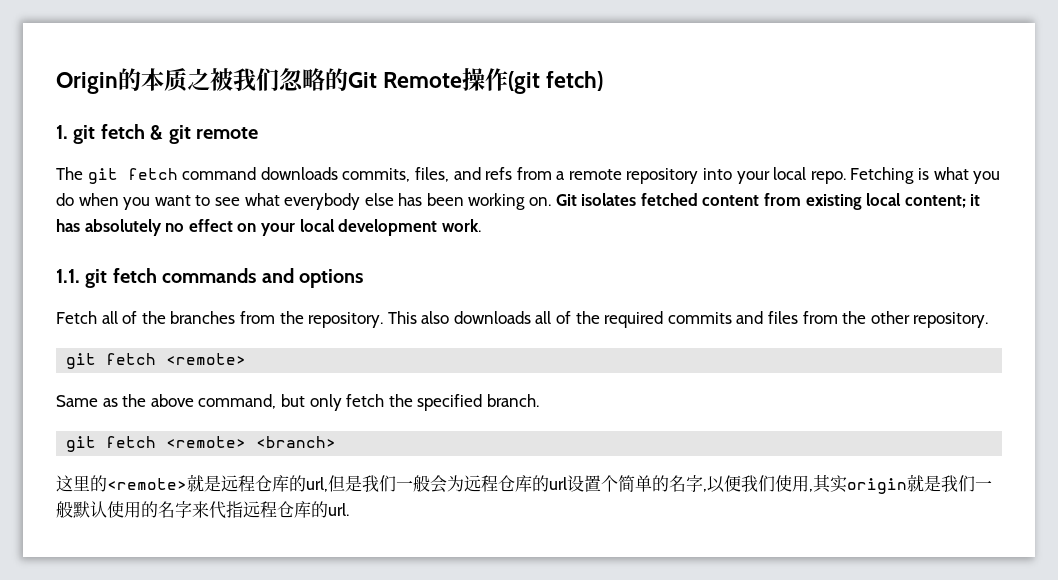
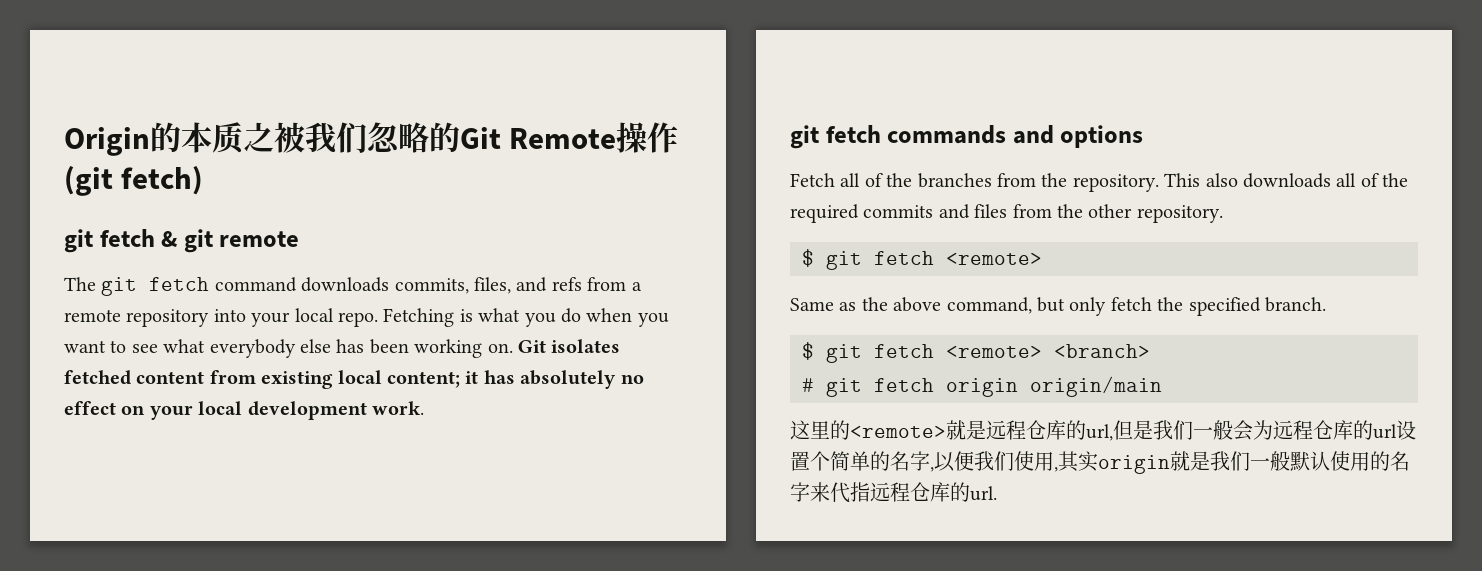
[56,125,68,139] 1. -> (204, 180) none
[56,269,80,283] 1.1. -> (424, 408) none
(989, 320) none -> [802,249,814,267] $
(539, 400) none -> [802,342,814,360] $
(337, 442) none -> [802,376,1162,397] // # git fetch origin origin/main

